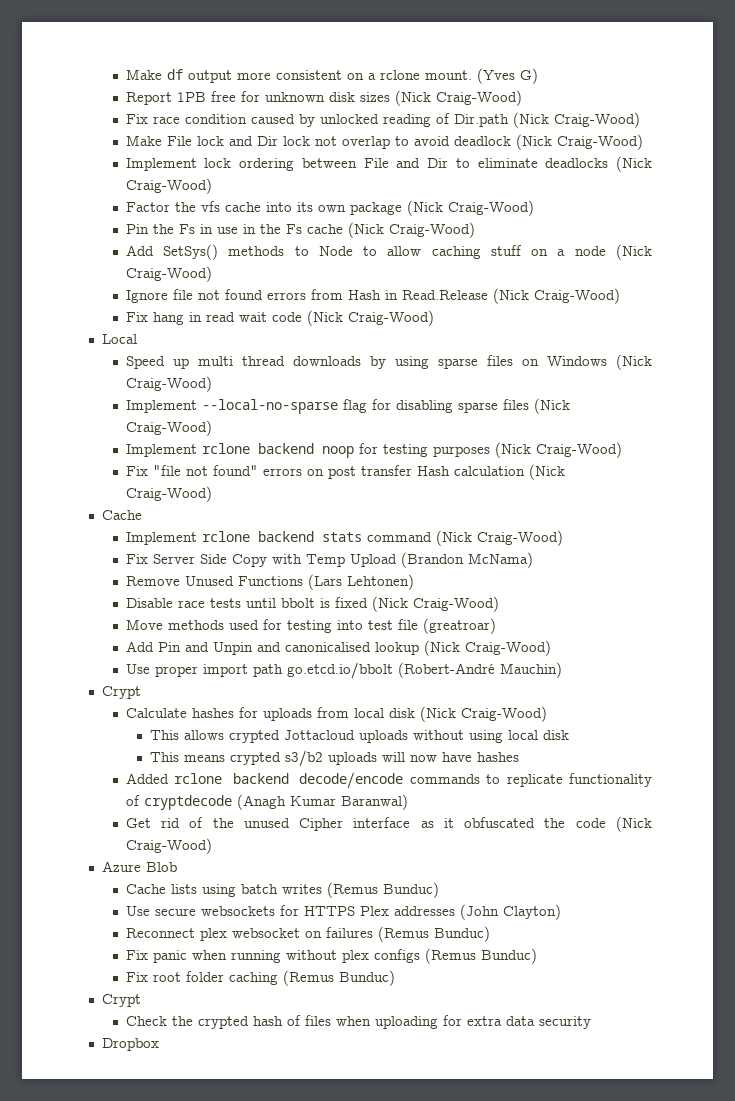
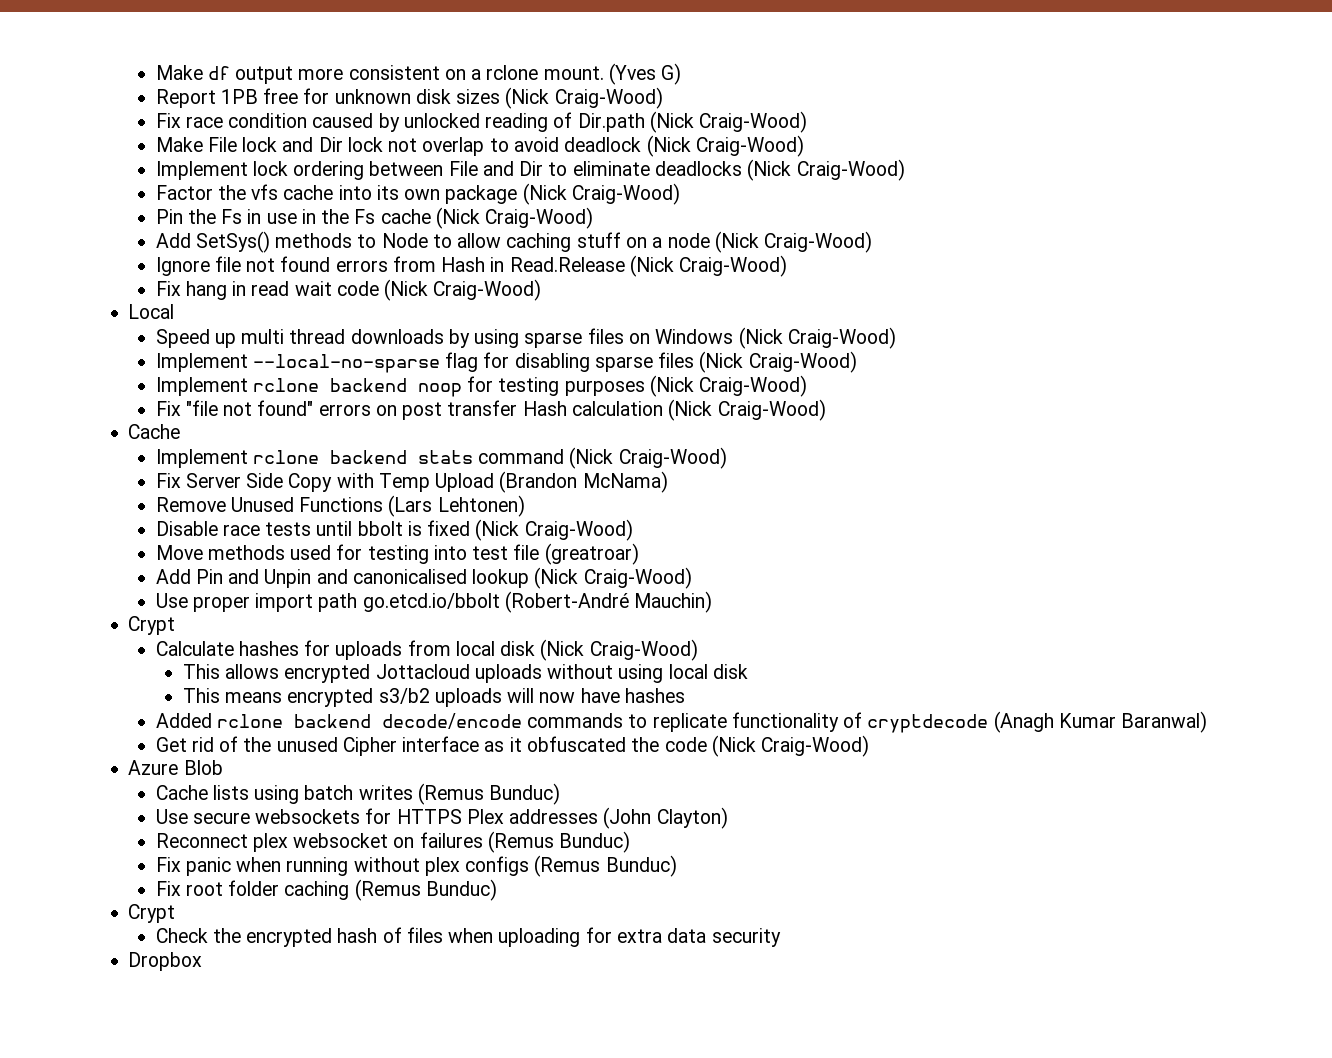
[228,730,280,743] crypted -> [284,664,371,683] encrypted
[229,752,281,765] crypted -> [287,688,374,707] encrypted
[197,1016,249,1029] crypted -> [246,928,333,947] encrypted

